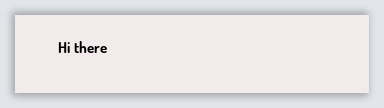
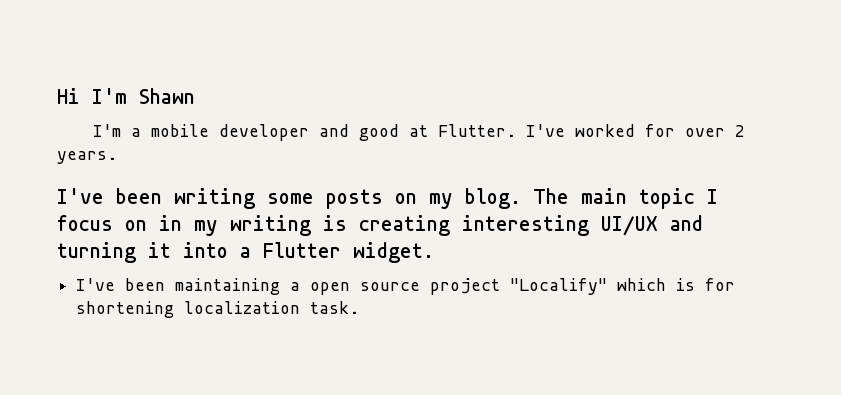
[74,41,108,53] there -> [92,88,195,104] [92,124,745,141] [57,151,117,164] [57,188,718,209] [57,215,703,236] [57,242,434,263] [76,278,736,295] [76,301,360,318] I'm Shawn // I'm a mobile developer and good at Flutter. I've worked for over 2 years. // I've been writing some posts on my blog. The main topic I focus on in my writing is creating interesting UI/UX and turning it into a Flutter widget. // I've been maintaining a open source project "Localify" which is for shortening localization task.

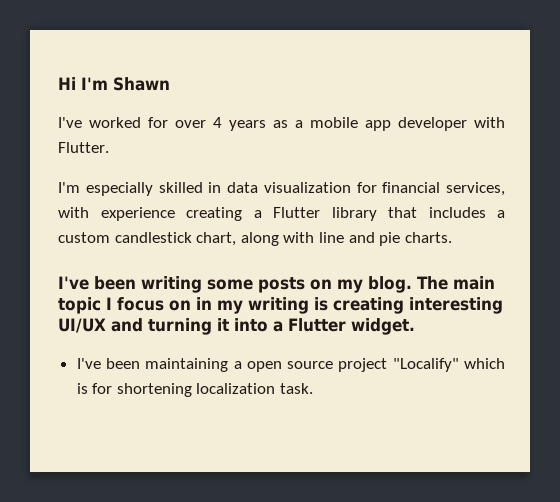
[92,124,745,141] [57,151,117,164] I'm a mobile developer and good at Flutter. I've worked for over 2 years. -> [58,117,505,131] [58,142,109,153] [58,182,505,196] [58,207,505,221] [58,232,452,246] I've worked for over 4 years as a mobile app developer with Flutter. // I'm especially skilled in data visualization for financial services, with experience creating a Flutter library that includes a custom candlestick chart, along with line and pie charts.

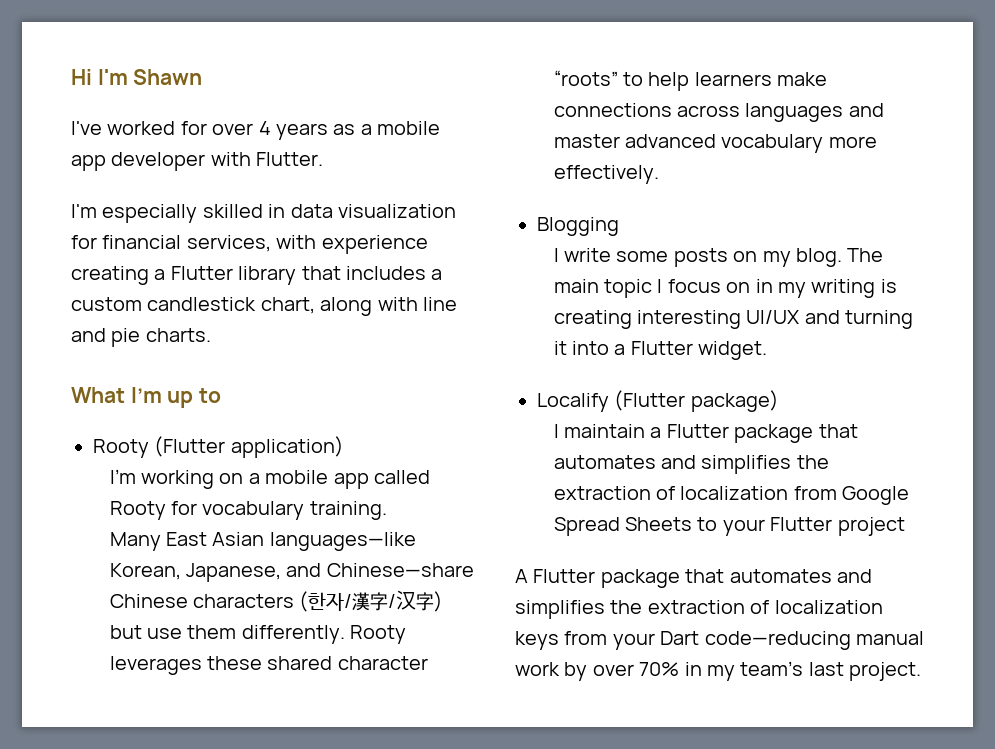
[58,276,202,293] I've been writing -> [71,387,222,408] [93,436,344,458] [109,469,430,489] [109,501,387,520] [109,532,416,551] [109,563,474,582] [109,590,444,612] [109,625,407,644] [109,656,428,675] [553,70,828,91] [553,103,884,122] [553,134,877,153] [553,165,659,184] [537,217,619,236] [553,248,611,262] What I’m up to // Rooty (Flutter application) // I’m working on a mobile app called Rooty for vocabulary training. // Many East Asian languages—like Korean, Japanese, and Chinese—share Chinese characters (한자/漢字/汉字) but use them differently. Rooty leverages these shared character “roots” to help learners make connections across languages and master advanced vocabulary more effectively. // Blogging // I write
[76,358,505,372] [76,383,314,397] I've been maintaining a open source project "Localify" which is for shortening localization task. -> [537,390,779,412] [553,424,858,443] [553,455,829,474] [553,486,910,505] [553,517,905,536] [515,569,872,588] [515,600,883,619] [515,631,924,650] [515,661,922,681] Localify (Flutter package) // I maintain a Flutter package that automates and simplifies the extraction of localization from Google Spread Sheets to your Flutter project // A Flutter package that automates and simplifies the extraction of localization keys from your Dart code—reducing manual work by over 70% in my team’s last project.

